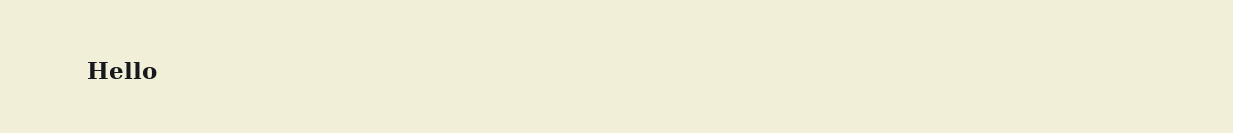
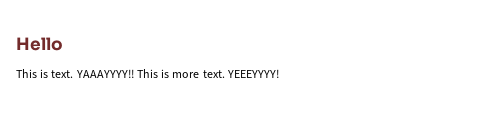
(157, 70) none -> [16,69,279,78] // This is text. YAAAYYYY!! This is more text. YEEEYYYY!

